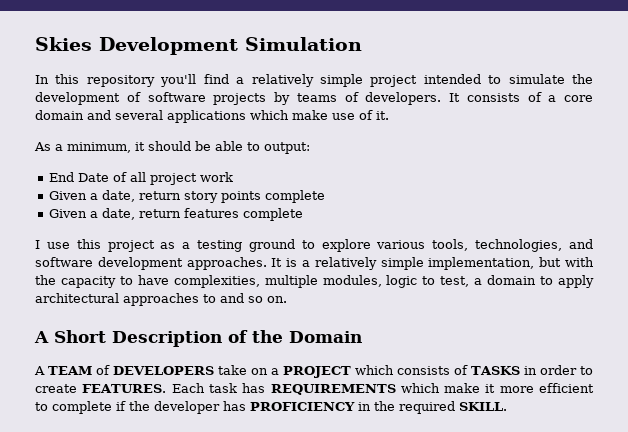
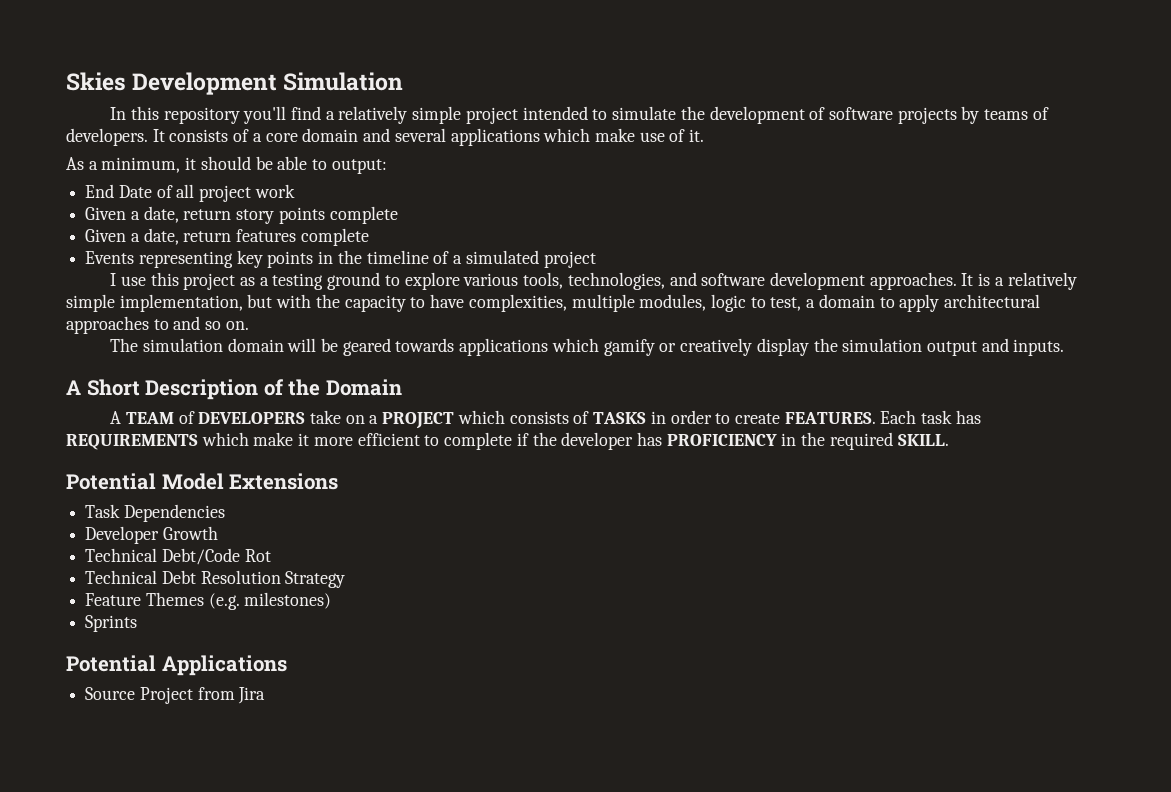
(304, 214) none -> [85,250,596,268] // Events representing key points in the timeline of a simulated project
(287, 299) none -> [110,338,1065,356] // The simulation domain will be geared towards applications which gamify or creatively display the simulation output and inputs.
(507, 406) none -> [66,473,339,490] [85,504,225,522] [85,526,218,544] [85,548,271,565] [85,570,346,588] [85,592,332,610] [85,615,138,632] [66,655,287,676] [85,687,266,704] // Potential Model Extensions // Task Dependencies // Developer Growth // Technical Debt/Code Rot // Technical Debt Resolution Strategy // Feature Themes (e.g. milestones) // Sprints // Potential Applications // Source Project from Jira

